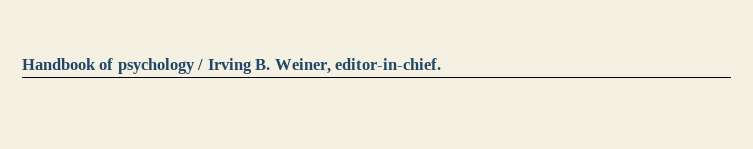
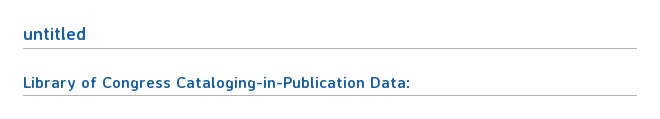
[22,58,442,74] Handbook of psychology / Irving B. Weiner, editor-in-chief. -> [23,27,86,40] [23,77,410,91] untitled // Library of Congress Cataloging-in-Publication Data:

